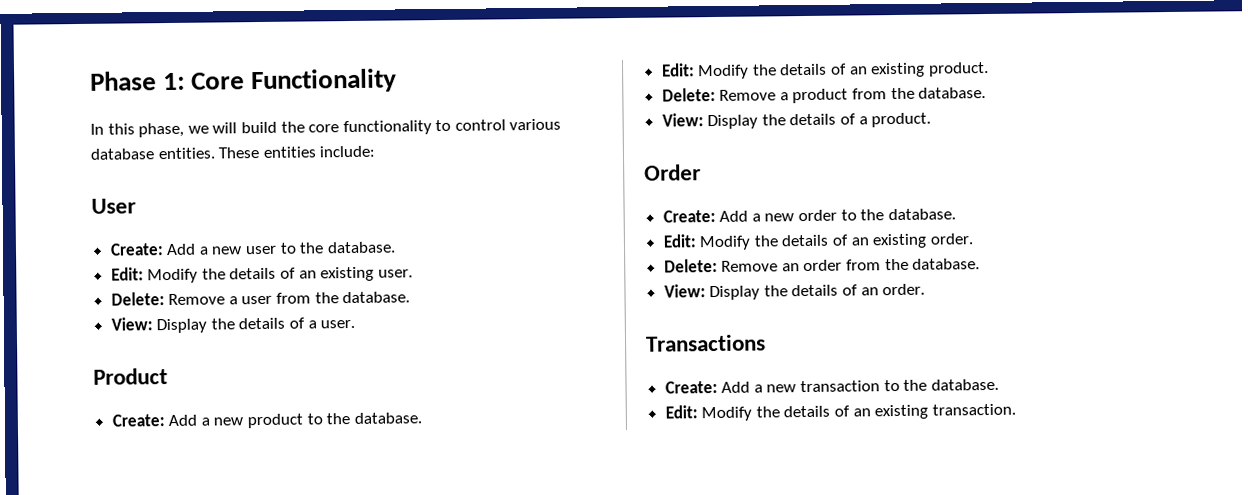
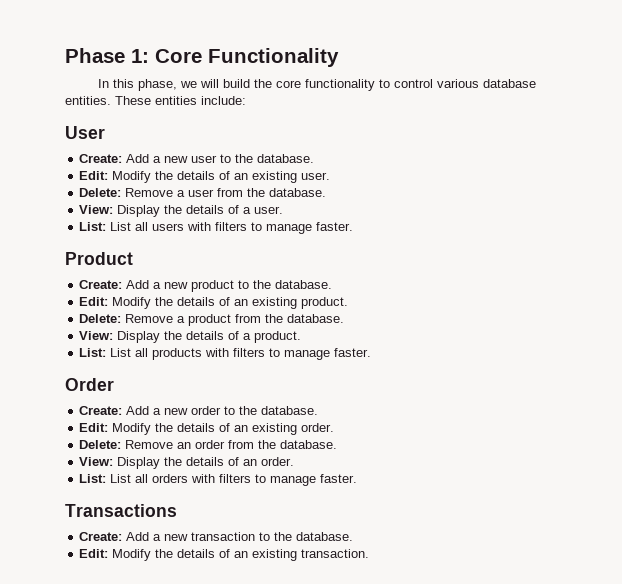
(356, 324) none -> [79,222,354,234] // List: List all users with filters to manage faster.
(932, 120) none -> [79,348,372,360] // List: List all products with filters to manage faster.
(926, 289) none -> [79,474,358,486] // List: List all orders with filters to manage faster.

